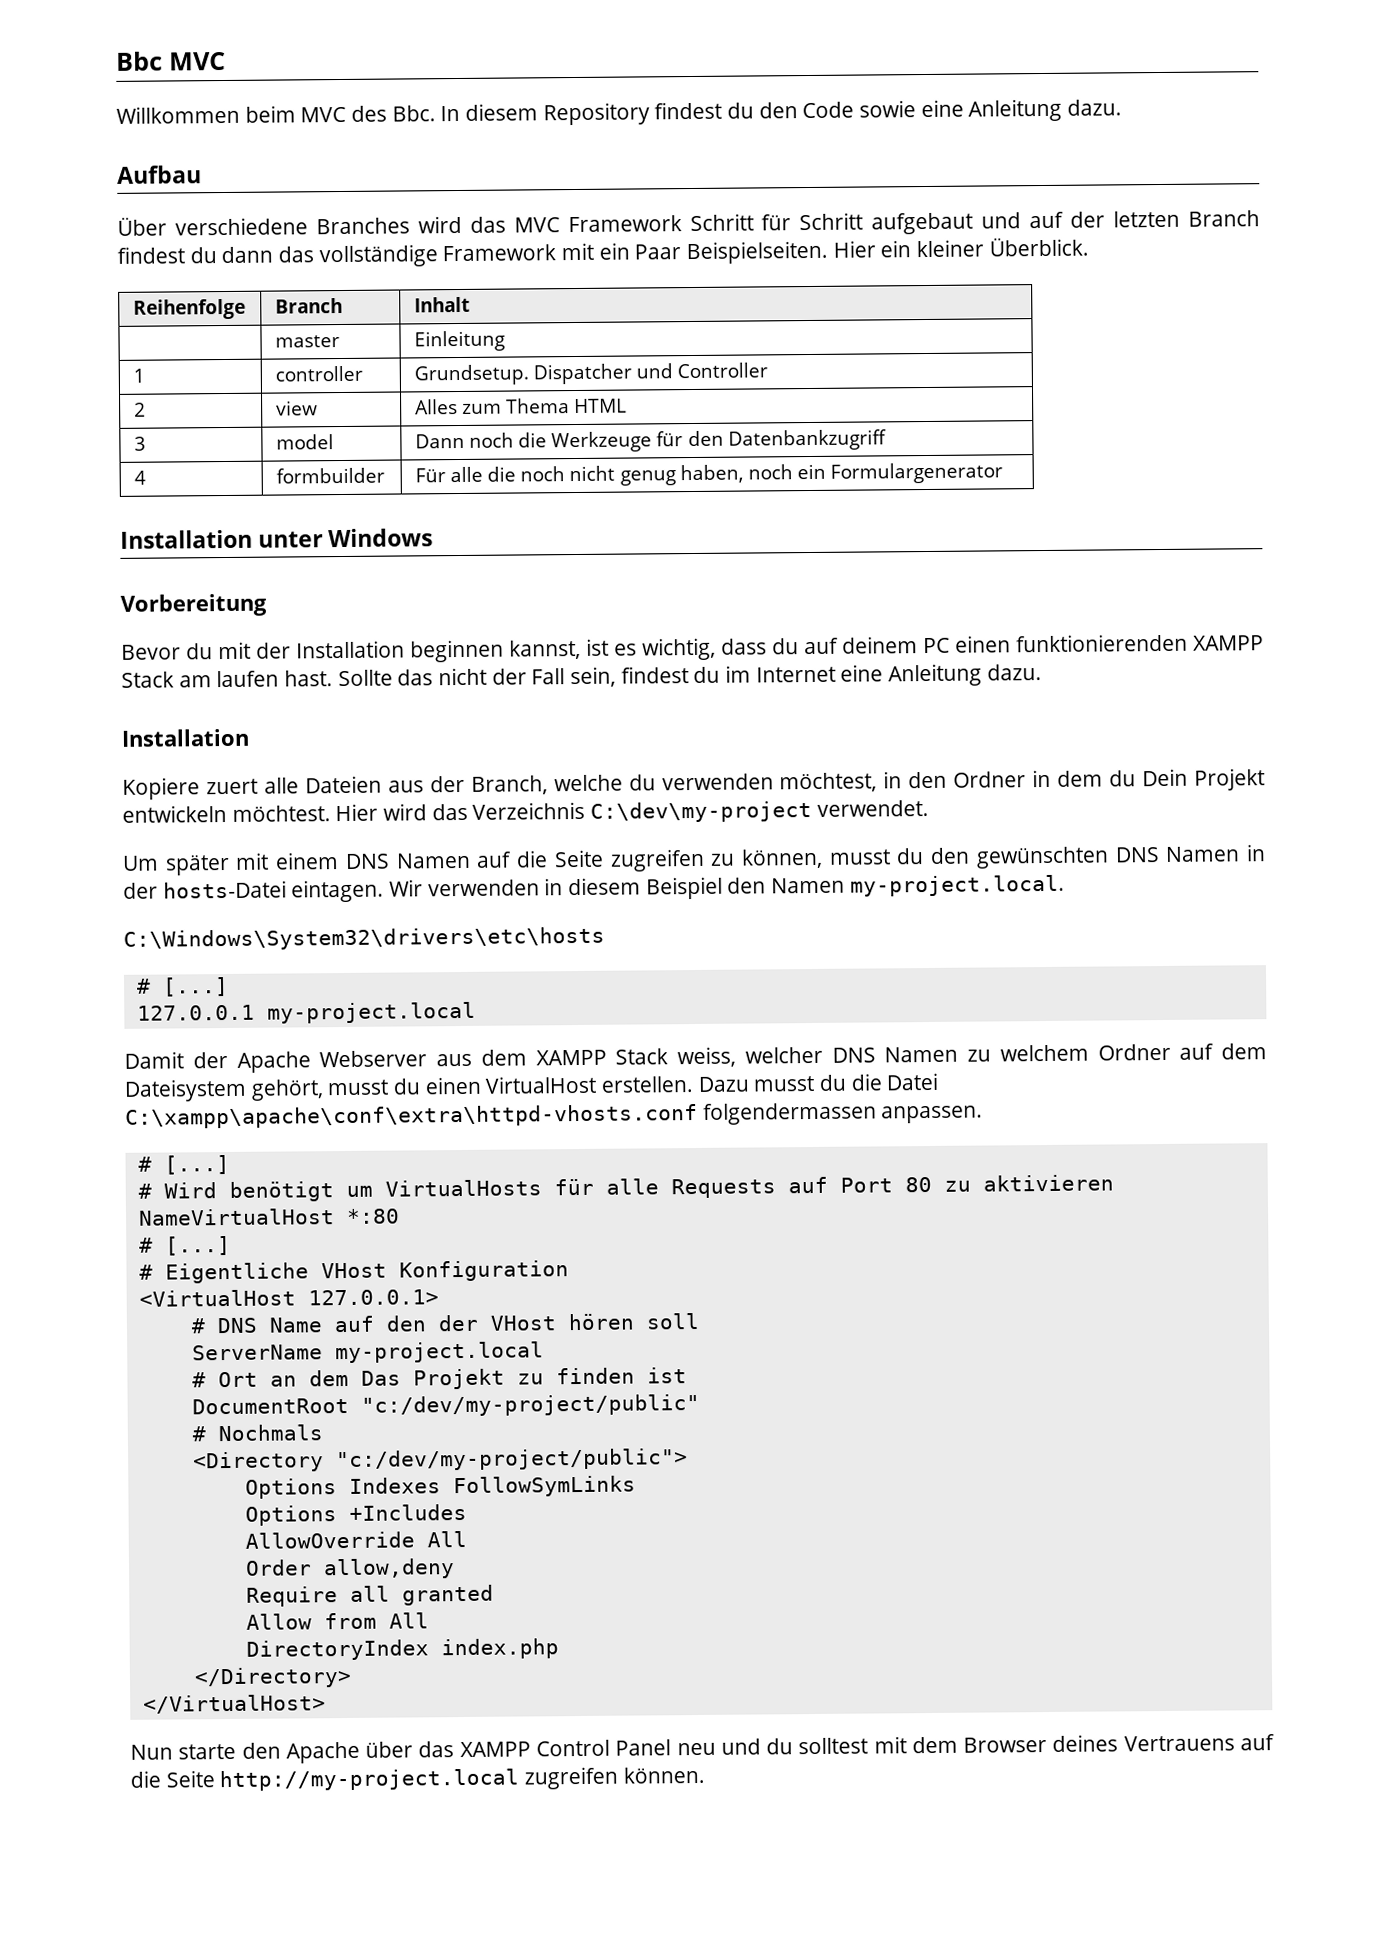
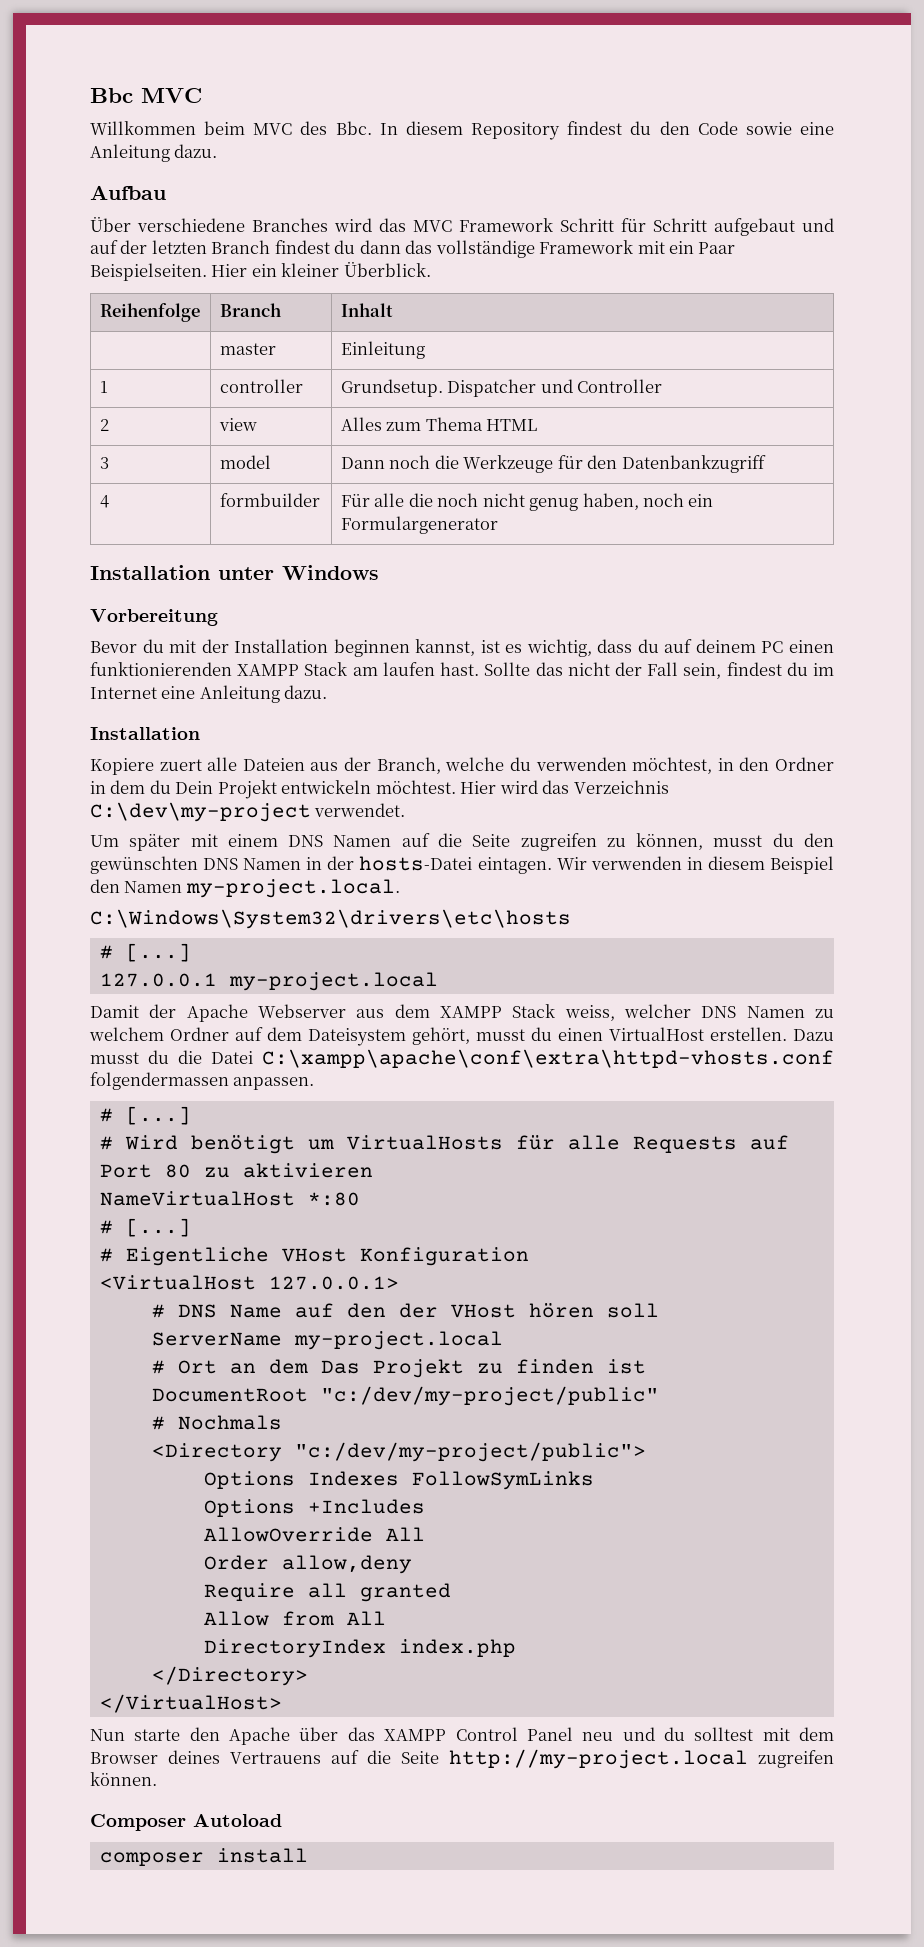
(705, 1775) none -> [90,1814,282,1831] [99,1848,308,1866] // Composer Autoload // composer install

